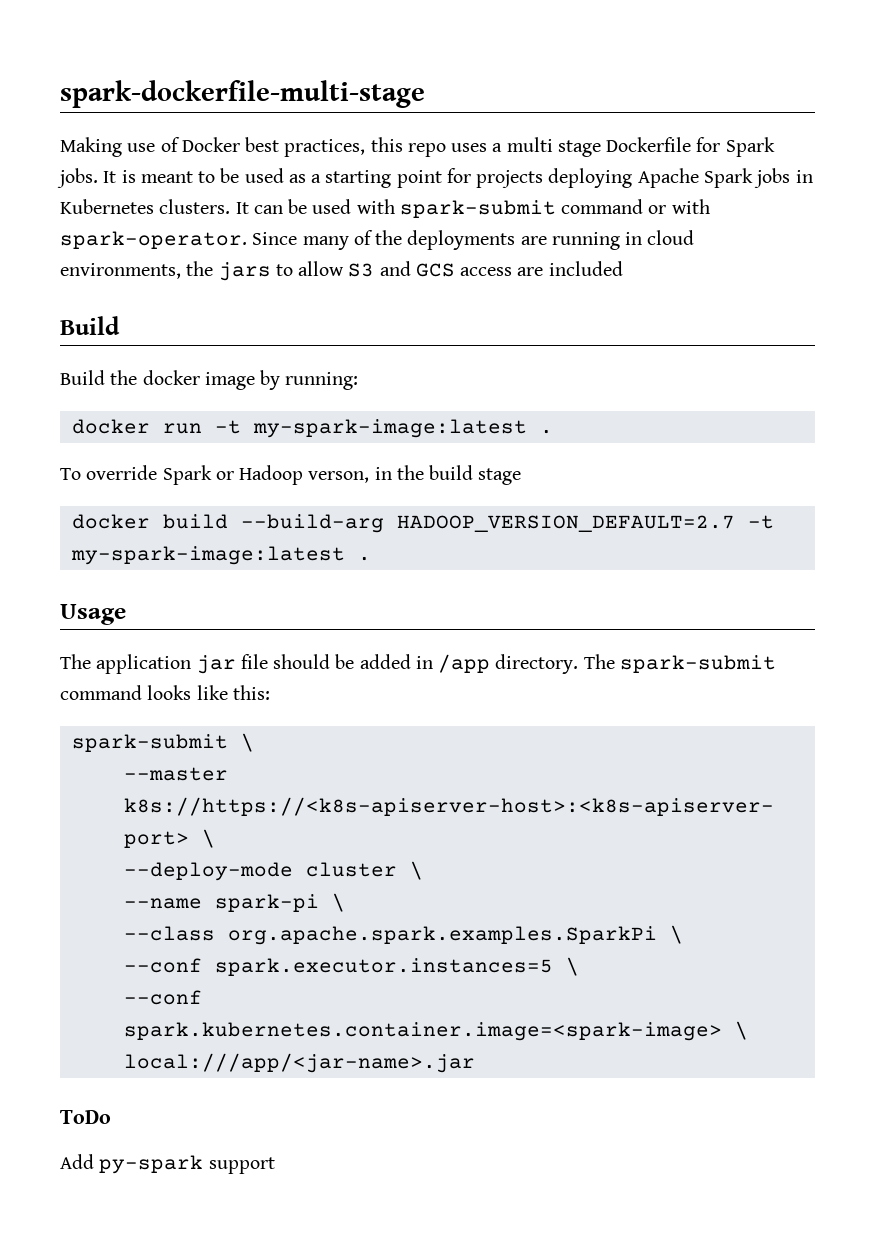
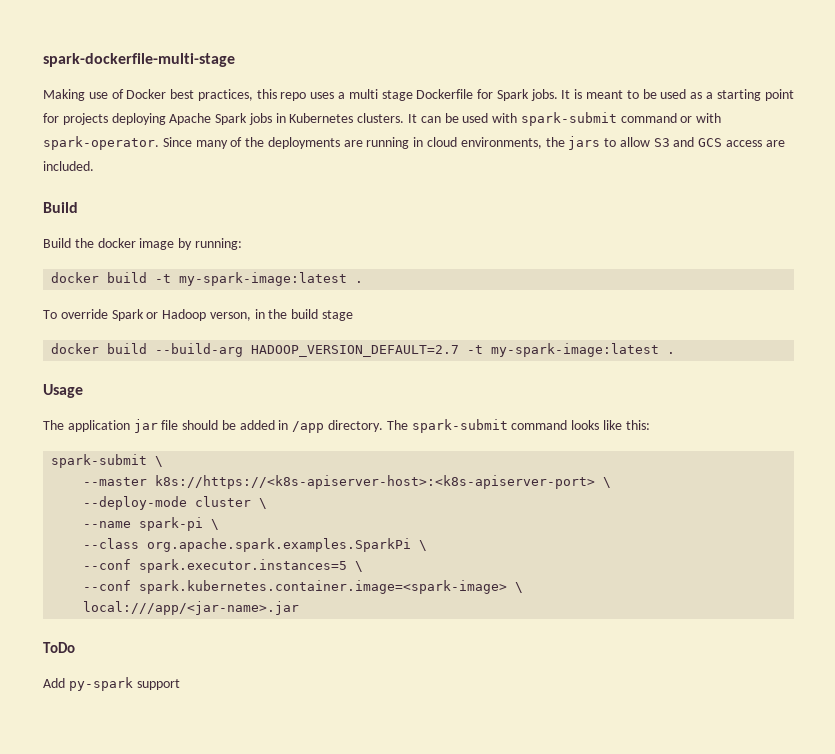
[548,261,623,276] included -> [43,161,94,171] included.
[162,423,202,434] run -> [107,272,148,283] build

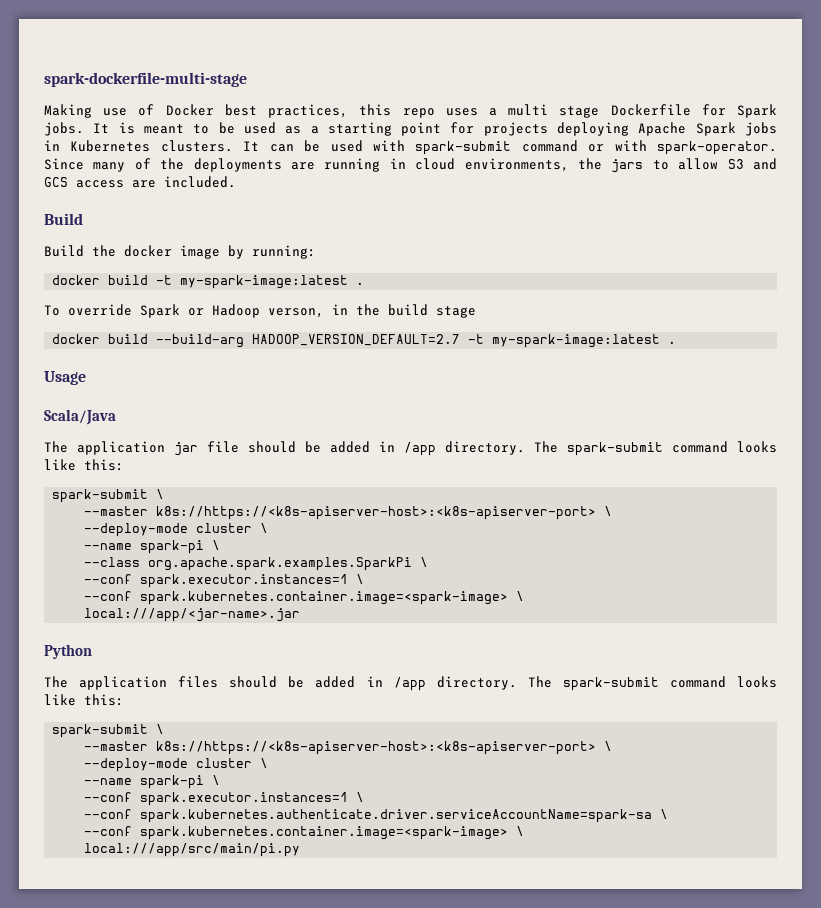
(83, 391) none -> [44,409,116,425] // Scala/Java
[139,559,348,573] spark.executor.instances=5 -> [140,574,349,588] spark.executor.instances=1
[43,642,75,653] [43,677,180,691] ToDo // Add py-spark support -> [44,644,92,659] [44,676,777,691] [44,694,124,706] [52,724,165,738] [84,741,613,755] [84,758,269,772] [84,775,221,789] [84,792,365,806] [84,809,669,823] [84,826,525,840] [84,843,301,857] Python // The application files should be added in /app directory. The spark-submit command looks like this: // spark-submit \ // --master k8s://https://<k8s-apiserver-host>:<k8s-apiserver-port> \ // --deploy-mode cluster \ // --name spark-pi \ // --conf spark.executor.instances=1 \ // --conf spark.kubernetes.authenticate.driver.serviceAccountName=spark-sa \ // --conf spark.kubernetes.container.image=<spark-image> \ // local:///app/src/main/pi.py

